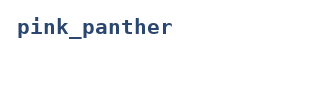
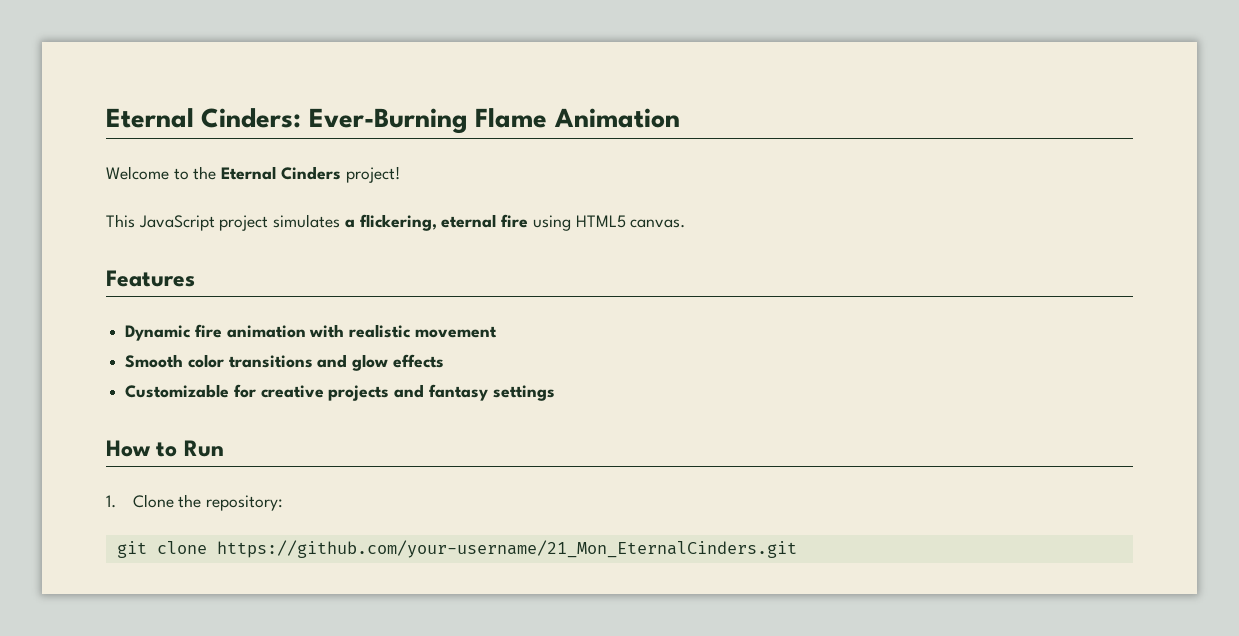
[17,17,173,39] pink_panther -> [106,108,680,134] [106,166,400,183] [106,214,686,231] [106,270,195,287] [125,324,497,341] [125,354,444,371] [125,384,555,401] [106,440,224,457] [106,494,284,511] [116,540,797,558] Eternal Cinders: Ever-Burning Flame Animation // Welcome to the Eternal Cinders project! // This JavaScript project simulates a flickering, eternal fire using HTML5 canvas. // Features // Dynamic fire animation with realistic movement // Smooth color transitions and glow effects // Customizable for creative projects and fantasy settings // How to Run // 1. Clone the repository: // git clone https://github.com/your-username/21_Mon_EternalCinders.git

